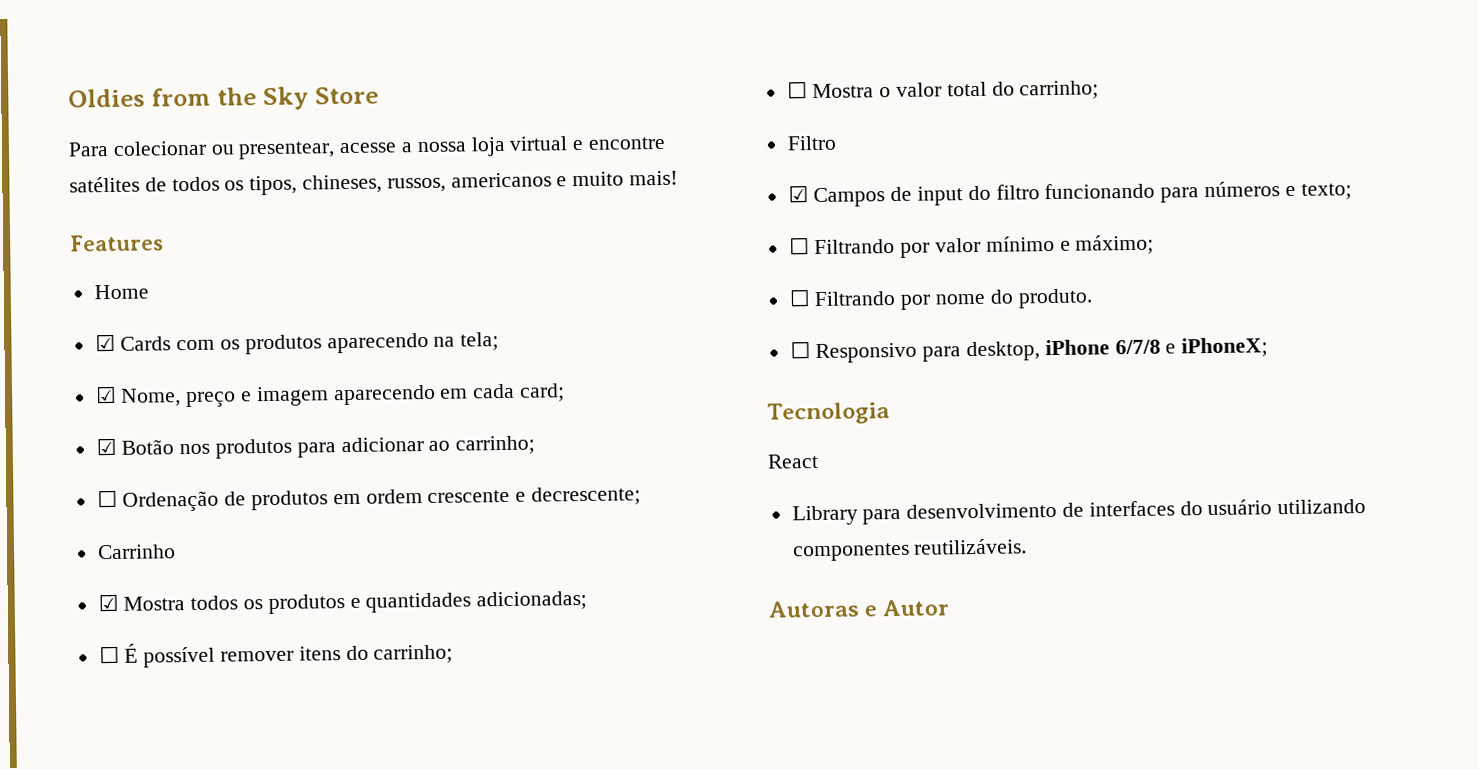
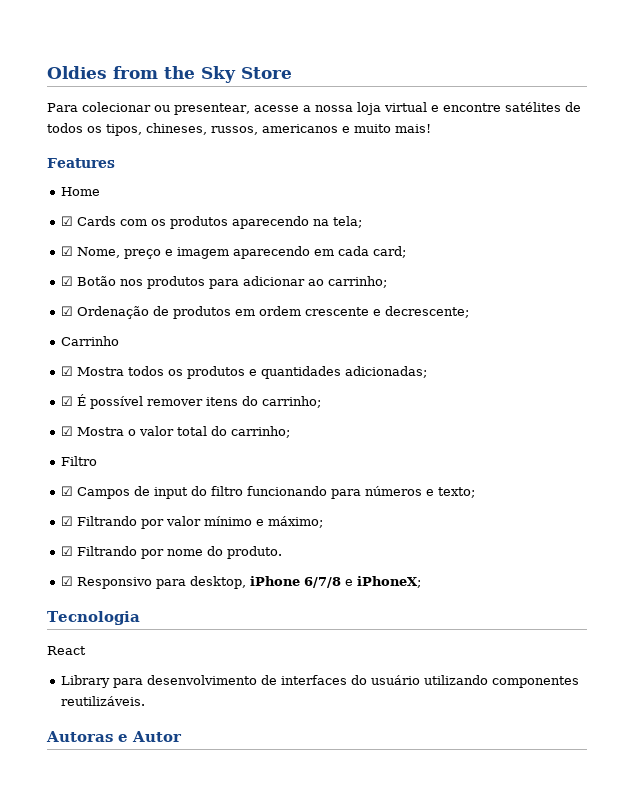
[96,489,118,508] ☐ -> [61,306,74,316] ☑
[98,645,120,664] ☐ -> [61,396,74,406] ☑
[786,81,808,99] ☐ -> [61,426,74,436] ☑
[788,237,810,255] ☐ -> [61,516,74,526] ☑
[788,289,811,307] ☐ -> [61,546,74,556] ☑
[789,341,811,359] ☐ -> [61,576,74,586] ☑

